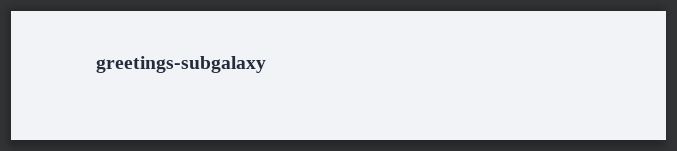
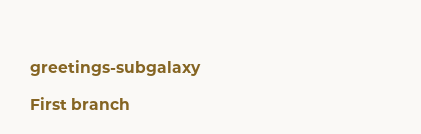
(266, 64) none -> [30,97,131,110] // First branch

